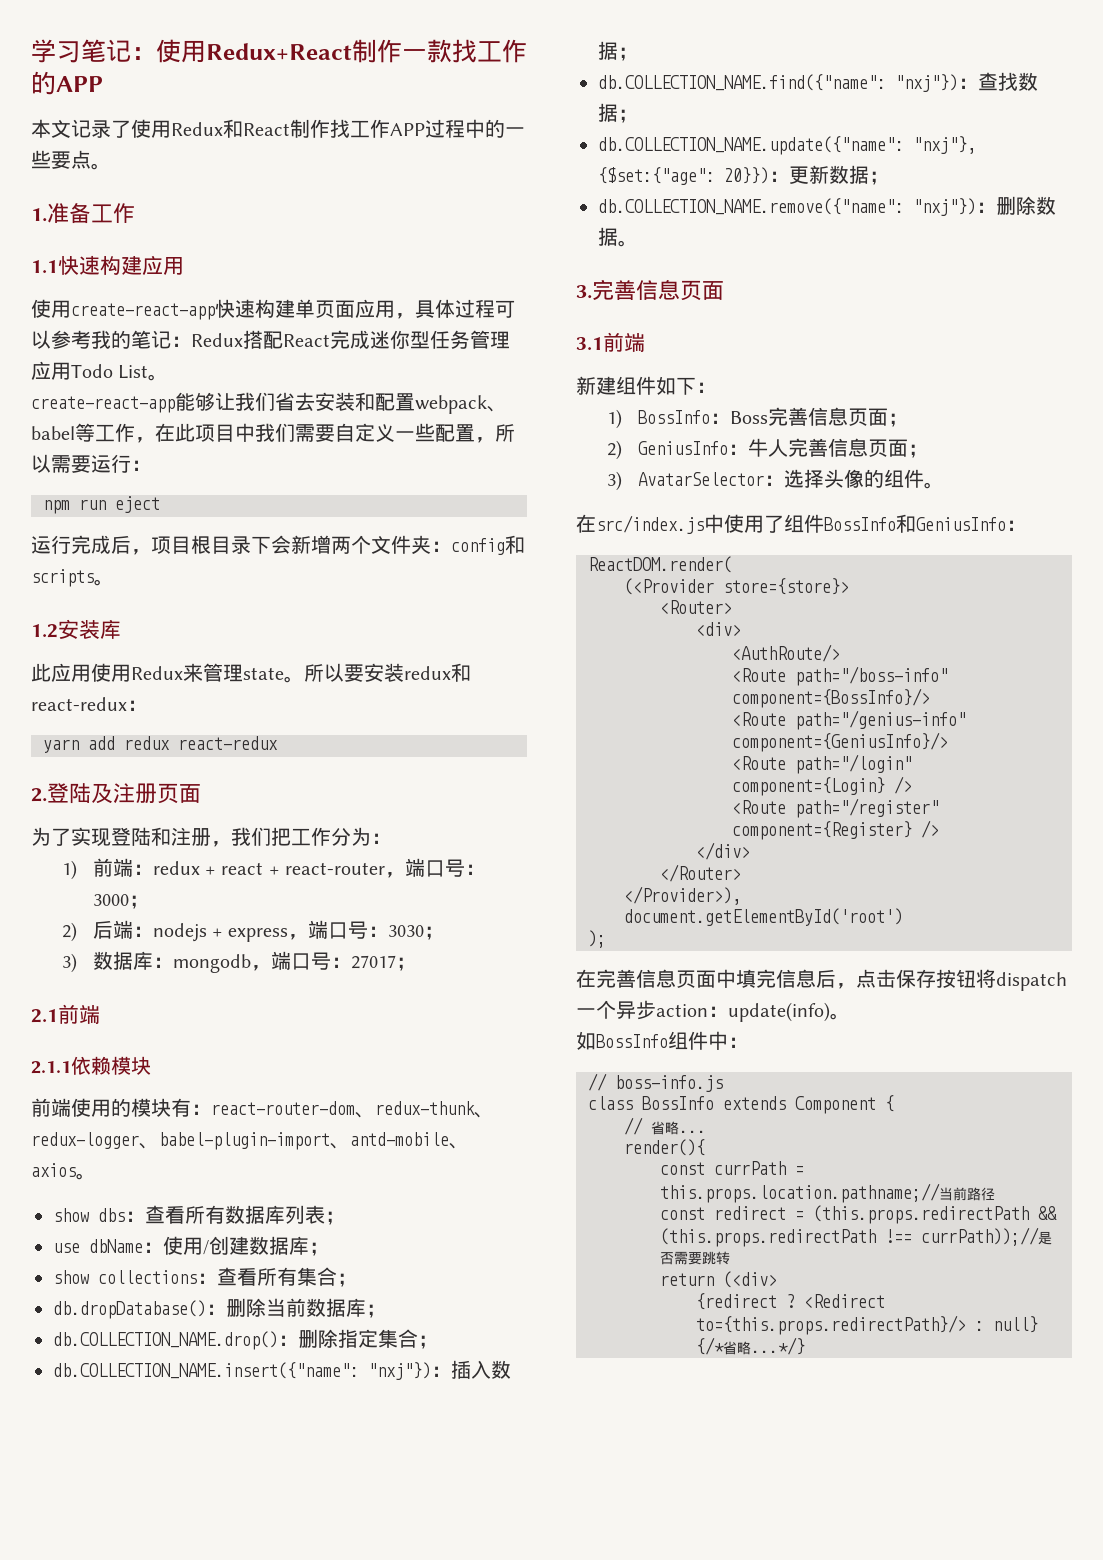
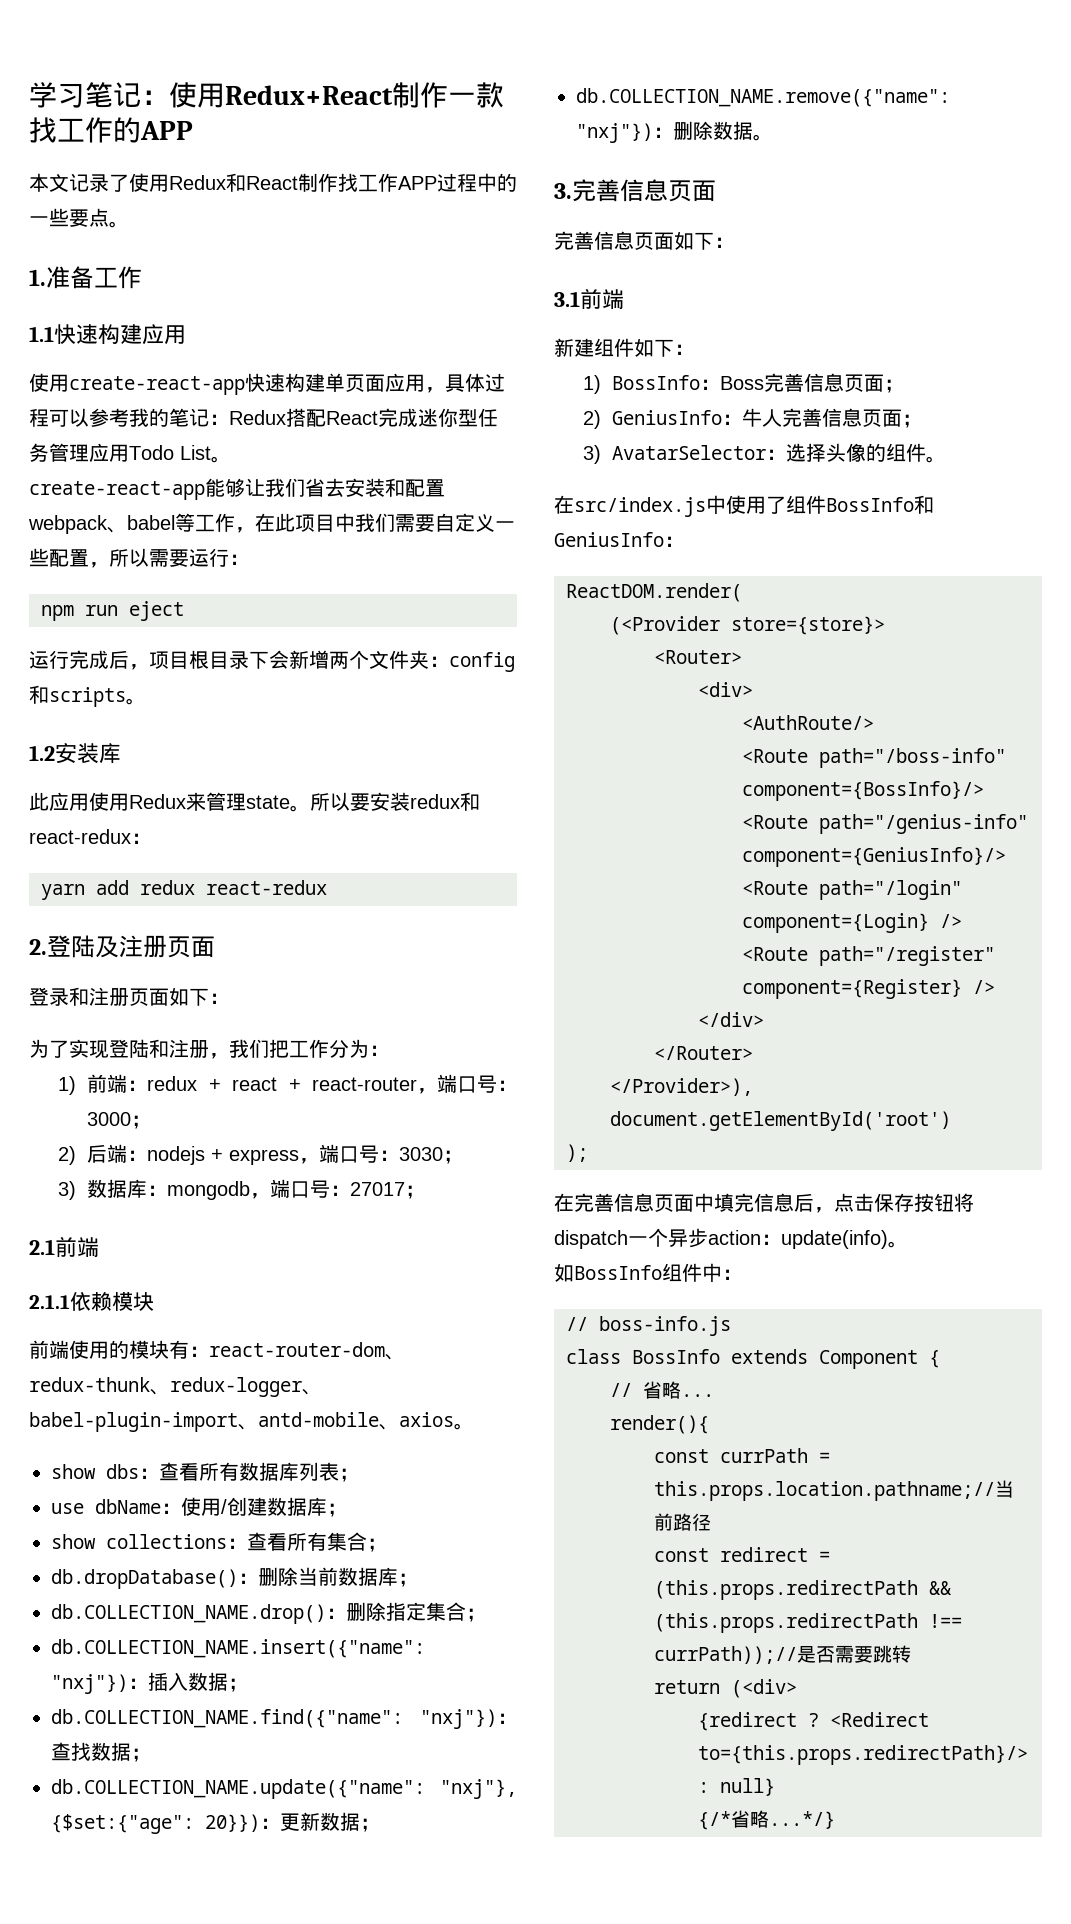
(201, 793) none -> [29,987,229,1006] // 登录和注册页面如下：
(724, 290) none -> [554,231,734,250] // 完善信息页面如下：

